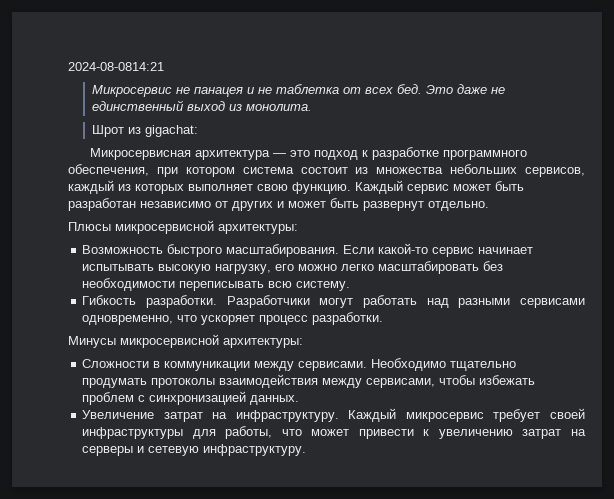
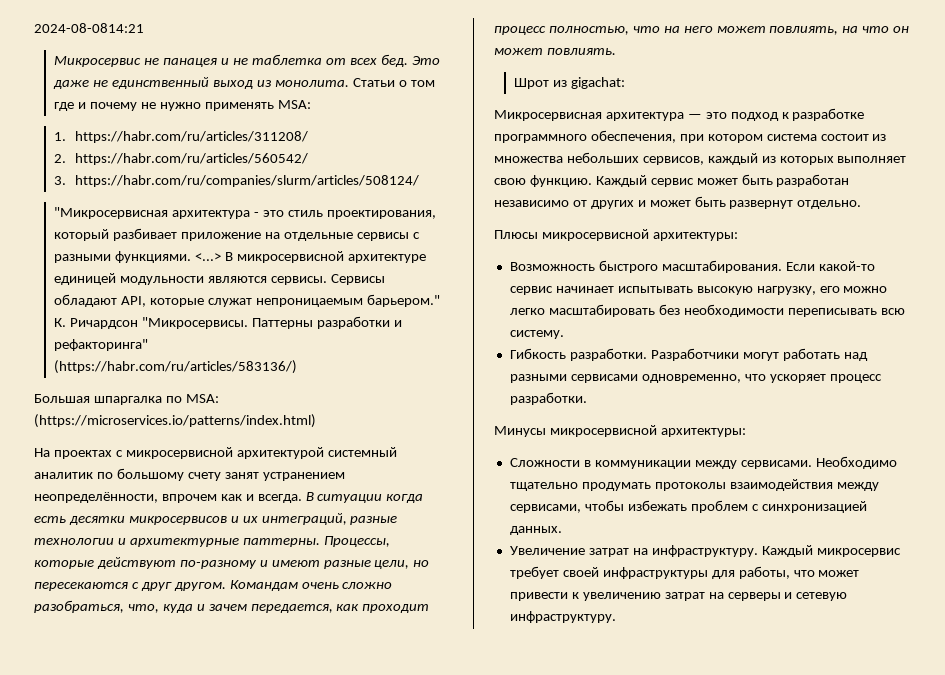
(312, 107) none -> [352,78,435,87] [54,100,311,111] [54,131,308,143] [54,153,308,165] [54,175,419,187] [54,207,436,219] [54,228,420,241] [54,251,426,263] [54,273,386,285] [54,294,440,307] [54,316,402,329] [54,339,149,351] [54,360,298,374] [34,394,219,405] [34,414,316,428] [34,447,397,459] [34,468,345,481] [34,492,424,503] [34,513,398,525] [34,536,390,547] [34,557,430,569] [34,580,393,591] [34,600,430,613] [494,26,910,35] [494,48,616,55] Статьи о том где и почему не нужно применять MSA: // 1. https://habr.com/ru/articles/311208/ // 2. https://habr.com/ru/articles/560542/ // 3. https://habr.com/ru/companies/slurm/articles/508124/ // "Микросервисная архитектура - это стиль проектирования, который разбивает приложение на отдельные сервисы с разными функциями. <...> В микросервисной архитектуре единицей модульности являются сервисы. Сервисы обладают API, которые служат непроницаемым барьером." К. Ричардсон "Микросервисы. Паттерны разработки и рефакторинга" // (https://habr.com/ru/articles/583136/) // Большая шпаргалка по MSA: (https://microservices.io/patterns/index.html) // На проектах с микросервисной архитектурой системный аналитик по большому счету занят устранением неопределённости, впрочем как и всегда. В ситуации когда есть десятки микросервисов и их интеграций, разные технологии и архитектурные паттерны. Процессы, которые действуют по-разному и имеют разные цели, но пересекаются с друг другом. Командам очень сложно разобраться, что, куда и зачем передается, как проходит процесс полностью, что на него может повлиять, на что он может повлиять.

